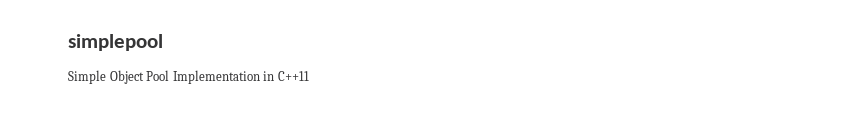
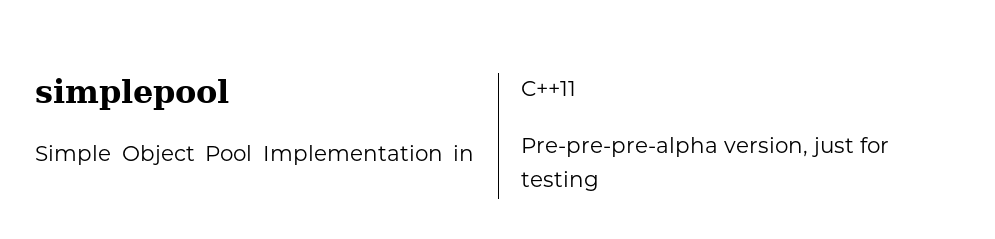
(309, 76) none -> [521,137,889,157] [521,171,599,191] // Pre-pre-pre-alpha version, just for testing

